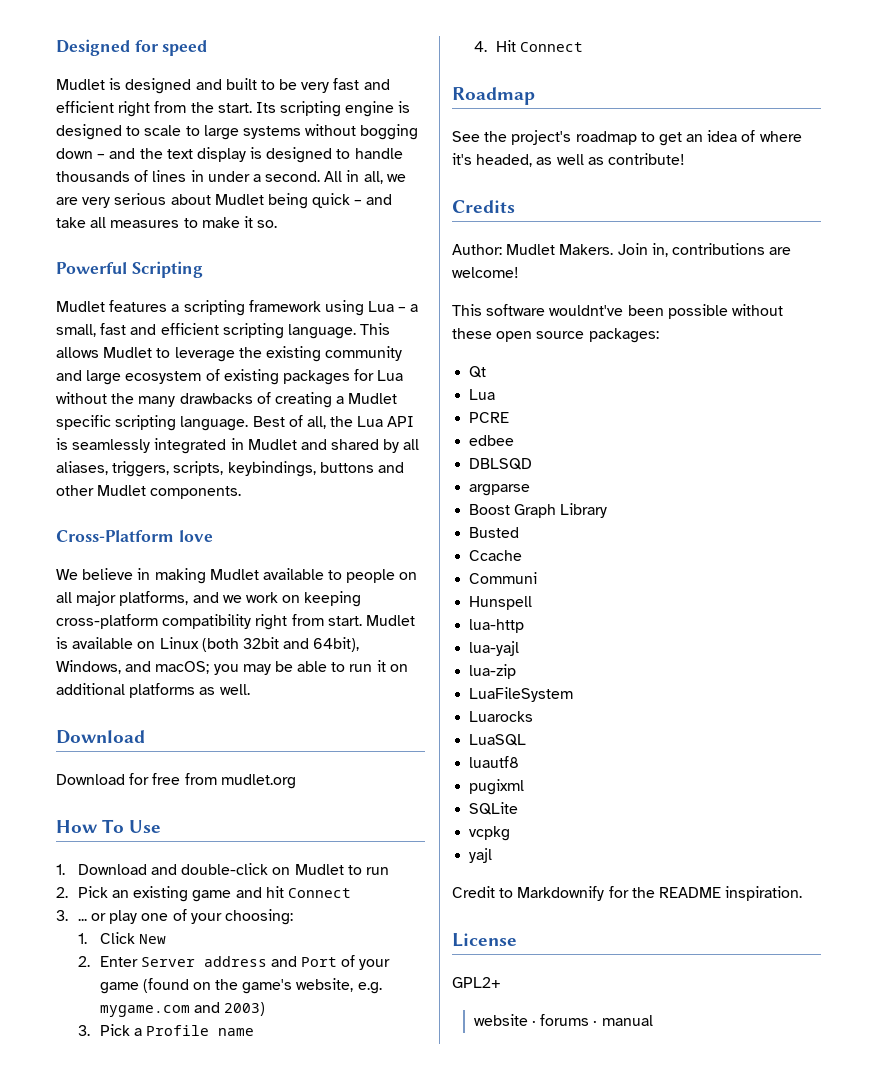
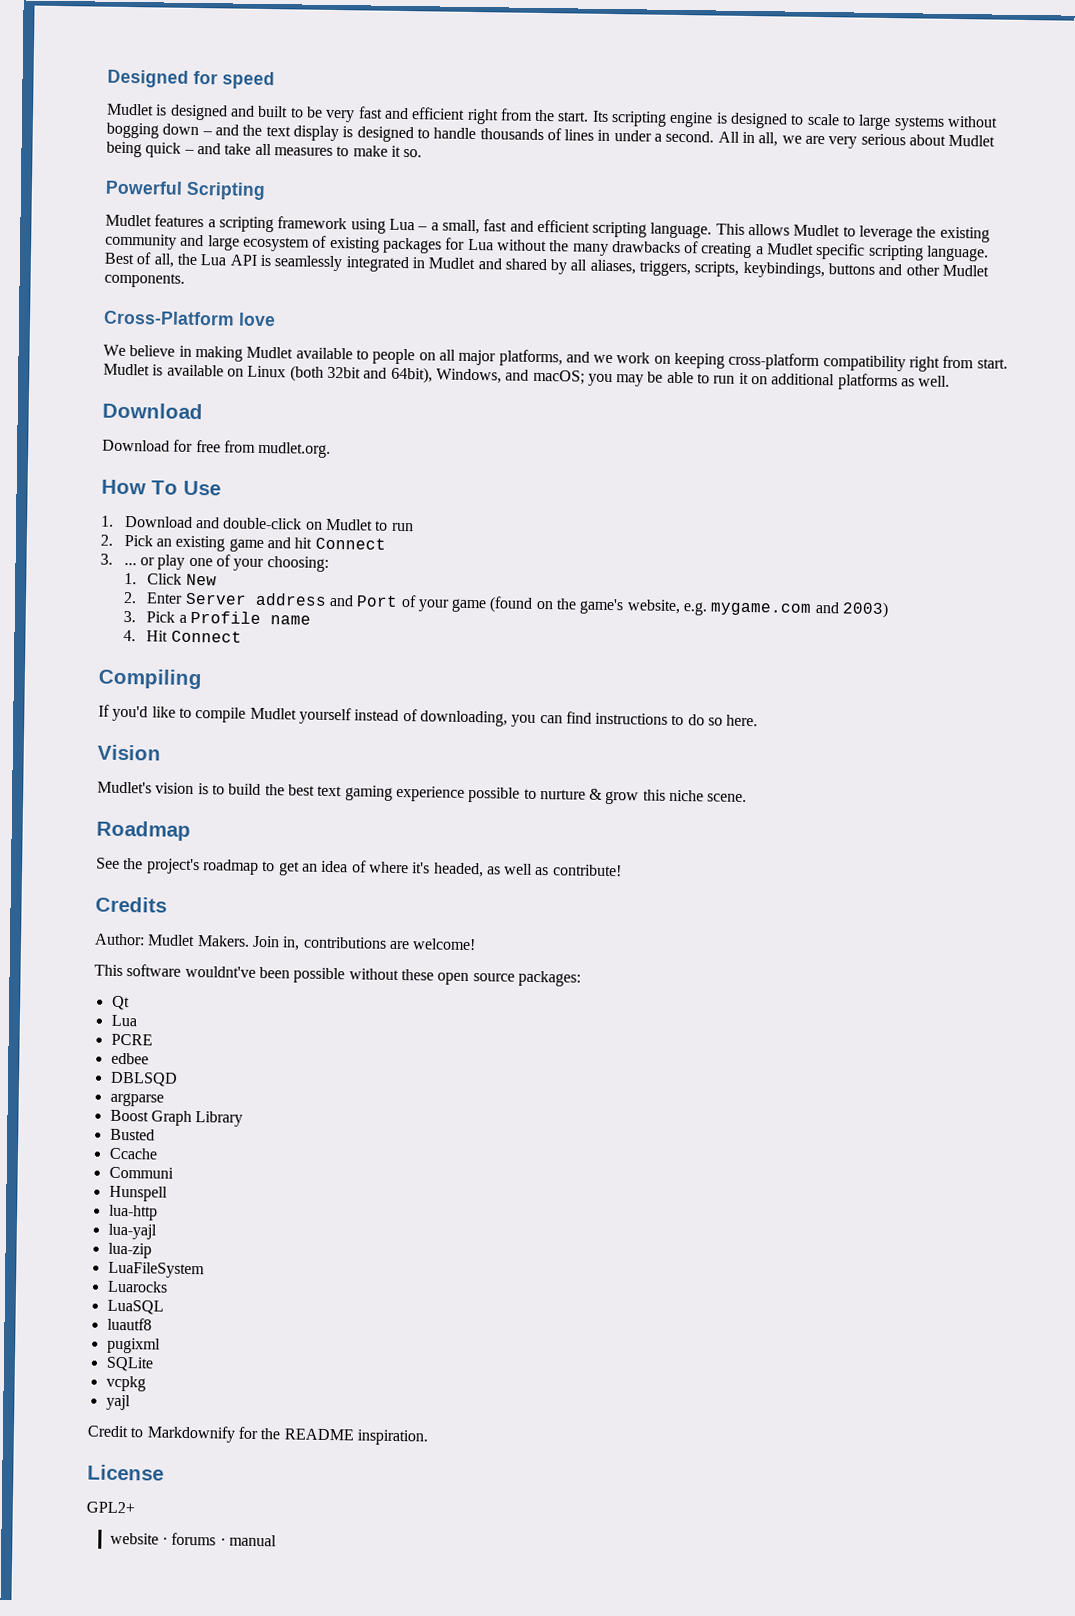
[220,774,296,789] mudlet.org -> [258,441,332,458] mudlet.org.
(583, 47) none -> [98,668,202,690] [98,704,759,727] [97,744,161,761] [97,781,748,805] // Compiling // If you'd like to compile Mudlet yourself instead of downloading, you can find instructions to do so here. // Vision // Mudlet's vision is to build the best text gaming experience possible to nurture & grow this niche scene.

